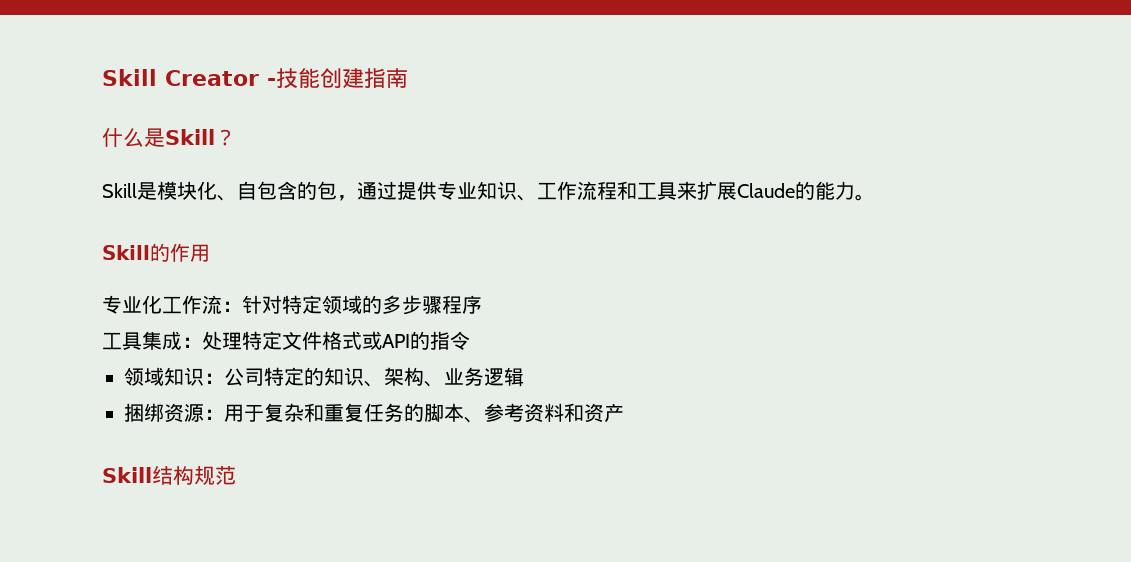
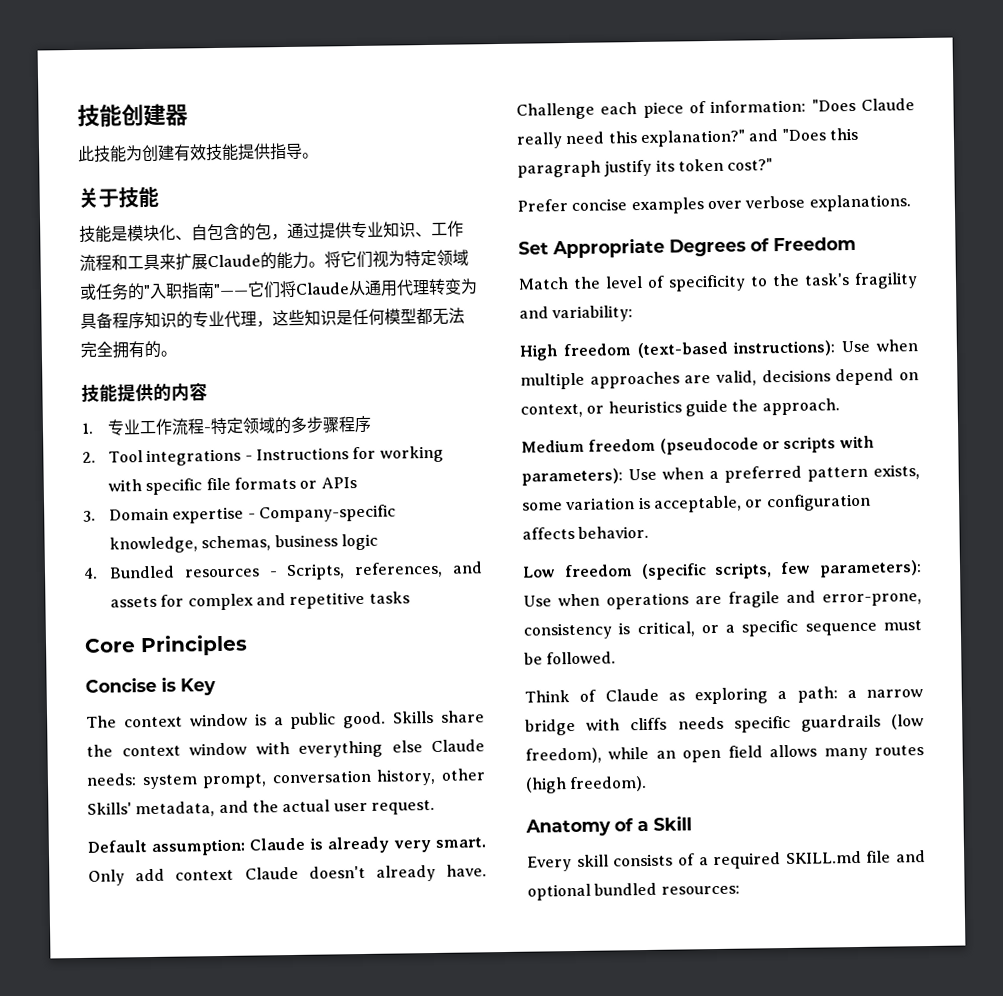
[102,68,408,89] [102,128,236,148] [102,183,137,198] Skill Creator -技能创建指南 // 什么是Skill？ // Skill -> [77,103,188,127] [77,142,319,163] [78,186,159,209] [79,225,112,243] 技能创建器 // 此技能为创建有效技能提供指导。 // 关于技能 // 技能
[102,243,210,262] [102,295,282,314] // Skill的作用 // 专业化工作流：针对 -> [324,249,469,269] [79,278,478,301] [80,307,465,330] [80,340,177,359] [81,382,208,402] [81,418,213,436] 将它们视为特定领域或任务的"入职指南"——它们将Claude从通用代理转变为具备程序知识的专业代理，这些知识是任何模型都无法完全拥有的。 // 技能提供的内容 // 1.专业工作流程-
[102,331,470,350] [124,367,524,387] [124,403,624,423] [102,466,236,485] 工具集成：处理特定文件格式或API的指令 // 领域知识：公司特定的知识、架构、业务逻辑 // 捆绑资源：用于复杂和重复任务的脚本、参考资料和资产 // Skill结构规范 -> [82,445,444,467] [108,476,357,496] [83,504,397,524] [109,533,379,554] [83,561,484,581] [110,591,410,611] [84,634,248,657] [85,676,216,696] [86,710,485,730] [86,739,485,758] [86,768,486,790] [87,799,435,818] [87,836,487,856] [88,864,487,886] [516,98,915,120] [516,127,858,149] [517,158,774,178] [517,194,911,215] [518,236,856,259] [518,272,918,292] [519,305,634,323] [519,339,918,361] [520,368,920,390] [520,398,840,418] [521,435,874,455] [521,464,920,486] [522,493,871,513] [522,525,650,540] [522,560,922,581] [523,590,922,610] [523,619,922,640] [524,651,617,665] [524,686,923,705] [525,714,924,736] [525,744,924,764] [525,775,648,794] [525,815,692,837] [527,850,926,872] [527,882,740,901] 2. Tool integrations - Instructions for working with specific file formats or APIs // 3. Domain expertise - Company-specific knowledge, schemas, business logic // 4. Bundled resources - Scripts, references, and assets for complex and repetitive tasks // Core Principles // Concise is Key // The context window is a public good. Skills share the context window with everything else Claude needs: system prompt, conversation history, other Skills' metadata, and the actual user request. // Default assumption: Claude is already very smart. Only add context Claude doesn't already have. Challenge each piece of information: "Does Claude really need this explanation?" and "Does this paragraph justify its token cost?" // Prefer concise examples over verbose explanations. // Set Appropriate Degrees of Freedom // Match the level of specificity to the task's fragility and variability: // High freedom (text-based instructions): Use when multiple approaches are valid, decisions depend on context, or heuristics guide the approach. // Medium freedom (pseudocode or scripts with parameters): Use when a preferred pattern exists, some variation is acceptable, or configuration affects behavior. // Low freedom (specific scripts, few parameters): Use when operations are fragile and error-prone, consistency is critical, or a specific sequence must be followed. // Think of Claude as exploring a path: a narrow bridge with cliffs needs specific guardrails (low freedom), while an open field allows many routes (high freedom). // Anatomy of a Skill // Every skill consists of a required SKILL.md file and optional bundled resources:

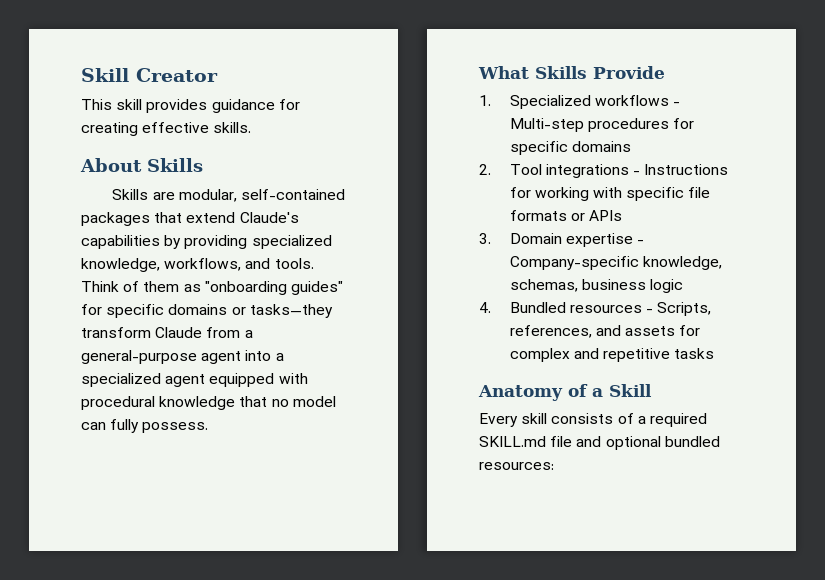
[77,103,188,127] [77,142,319,163] [78,186,159,209] [79,220,464,243] [79,249,469,272] [79,278,478,301] [80,307,465,330] [80,340,177,359] [81,382,208,402] [81,415,373,436] 技能创建器 // 此技能为创建有效技能提供指导。 // 关于技能 // 技能是模块化、自包含的包，通过提供专业知识、工作流程和工具来扩展Claude的能力。将它们视为特定领域或任务的"入职指南"——它们将Claude从通用代理转变为具备程序知识的专业代理，这些知识是任何模型都无法完全拥有的。 // 技能提供的内容 // 1.专业工作流程-特定领域的多步骤程序 -> [81,68,218,82] [81,99,300,113] [81,122,252,136] [80,158,203,172] [112,189,345,202] [81,212,299,226] [81,235,332,249] [81,258,314,272] [81,281,343,295] [81,304,333,318] [81,327,253,338] [81,350,284,364] [81,373,308,387] [81,396,336,410] [81,419,209,433] [478,66,665,79] [479,95,680,109] [509,118,694,132] [509,141,631,155] Skill Creator // This skill provides guidance for creating effective skills. // About Skills // Skills are modular, self-contained packages that extend Claude's capabilities by providing specialized knowledge, workflows, and tools. Think of them as "onboarding guides" for specific domains or tasks—they transform Claude from a general-purpose agent into a specialized agent equipped with procedural knowledge that no model can fully possess. // What Skills Provide // 1. Specialized workflows - Multi-step procedures for specific domains
[84,634,248,657] [85,676,216,696] [86,710,485,730] [86,739,485,758] [86,768,486,790] [87,799,435,818] [87,836,487,856] [88,864,487,886] [516,98,915,120] [516,127,858,149] [517,158,774,178] [517,194,911,215] [518,236,856,259] [518,272,918,292] [519,305,634,323] [519,339,918,361] [520,368,920,390] [520,398,840,418] [521,435,874,455] [521,464,920,486] [522,493,871,513] [522,525,650,540] [522,560,922,581] [523,590,922,610] [523,619,922,640] [524,651,617,665] [524,686,923,705] [525,714,924,736] [525,744,924,764] [525,775,648,794] // Core Principles // Concise is Key // The context window is a public good. Skills share the context window with everything else Claude needs: system prompt, conversation history, other Skills' metadata, and the actual user request. // Default assumption: Claude is already very smart. Only add context Claude doesn't already have. Challenge each piece of information: "Does Claude really need this explanation?" and "Does this paragraph justify its token cost?" // Prefer concise examples over verbose explanations. // Set Appropriate Degrees of Freedom // Match the level of specificity to the task's fragility and variability: // High freedom (text-based instructions): Use when multiple approaches are valid, decisions depend on context, or heuristics guide the approach. // Medium freedom (pseudocode or scripts with parameters): Use when a preferred pattern exists, some variation is acceptable, or configuration affects behavior. // Low freedom (specific scripts, few parameters): Use when operations are fragile and error-prone, consistency is critical, or a specific sequence must be followed. // Think of Claude as exploring a path: a narrow bridge with cliffs needs specific guardrails (low freedom), while an open field allows many routes (high freedom). -> (715, 353) none

